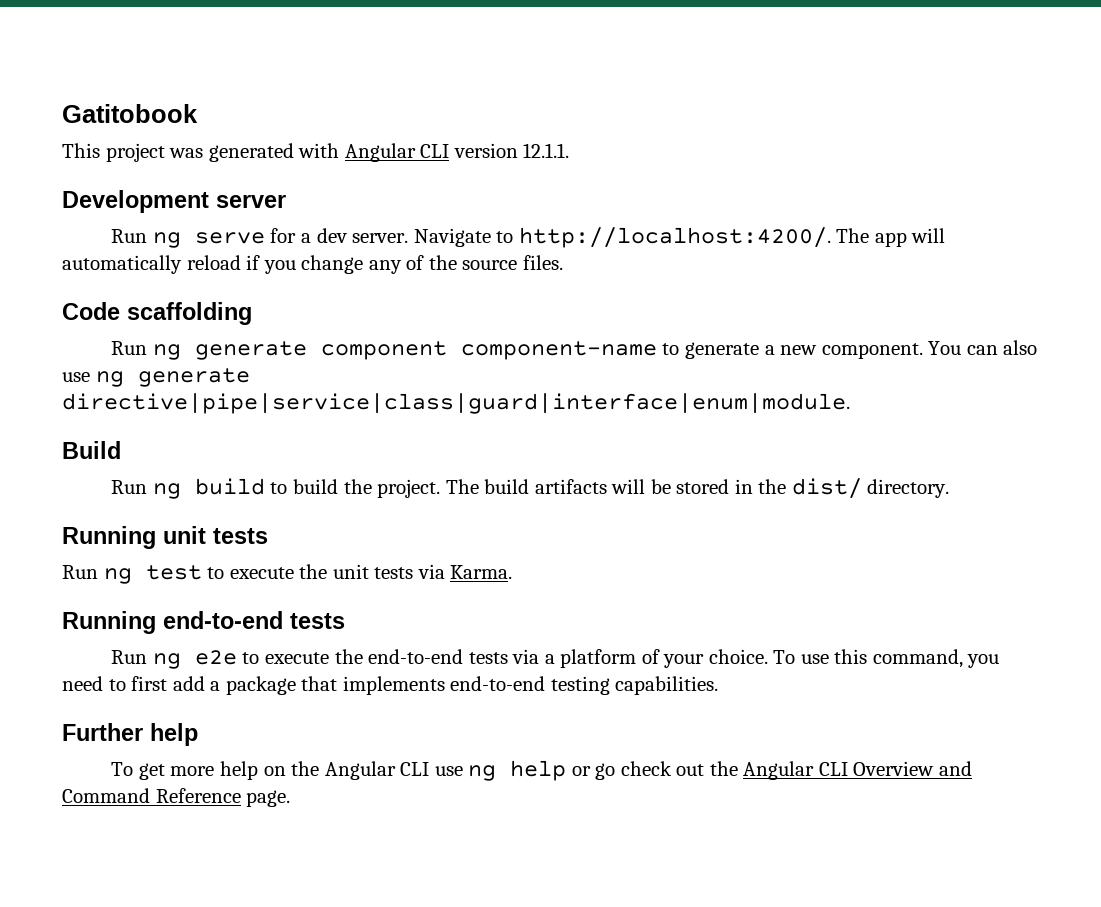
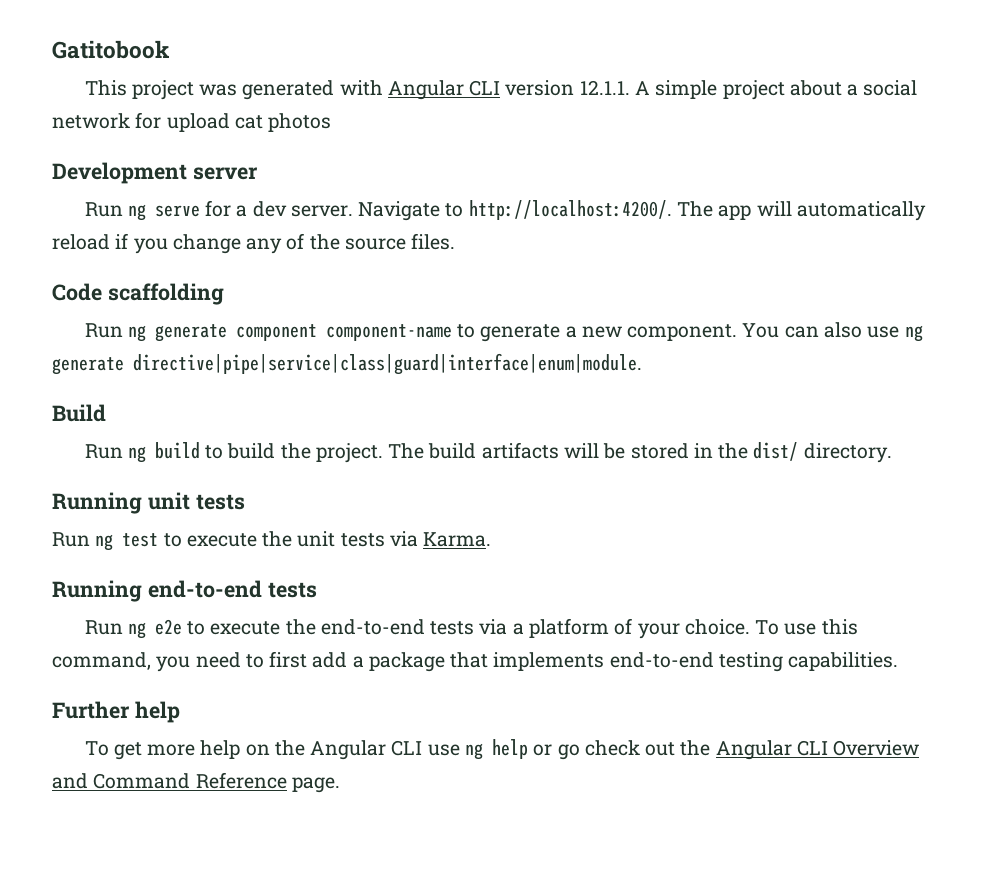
(570, 150) none -> [635,80,918,100] [52,112,332,132] A simple project about a social network for upload cat photos

